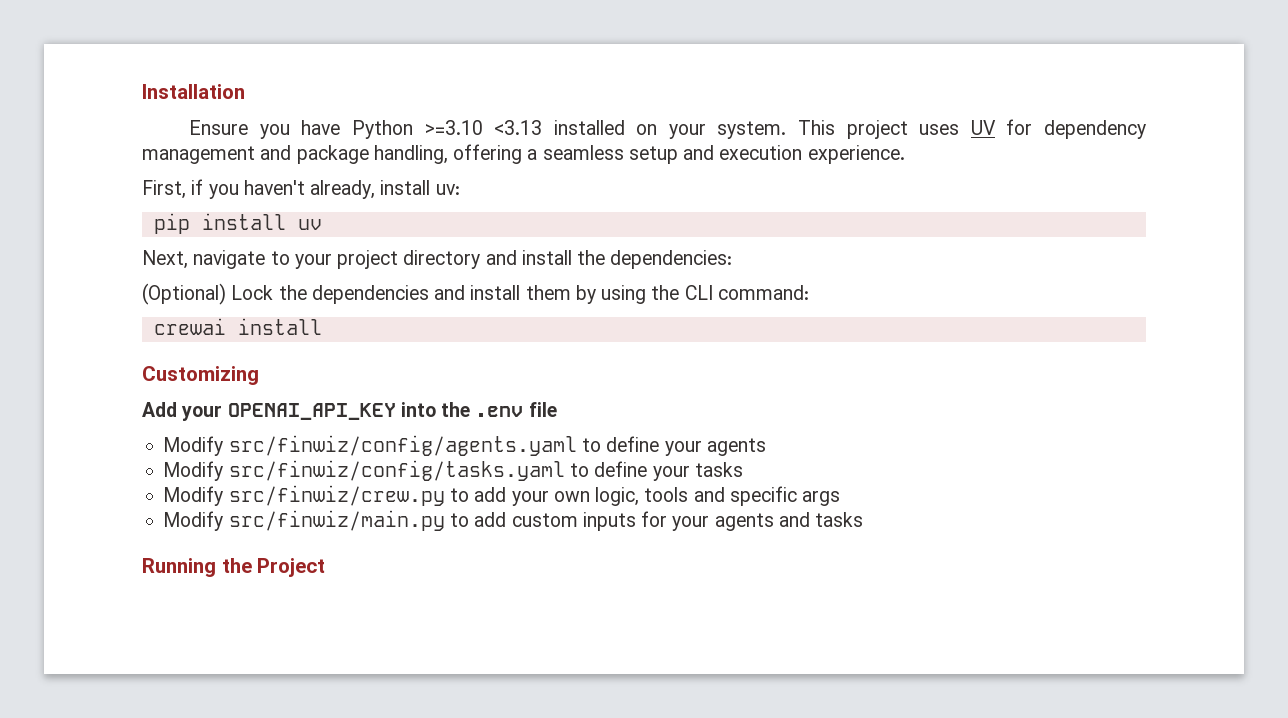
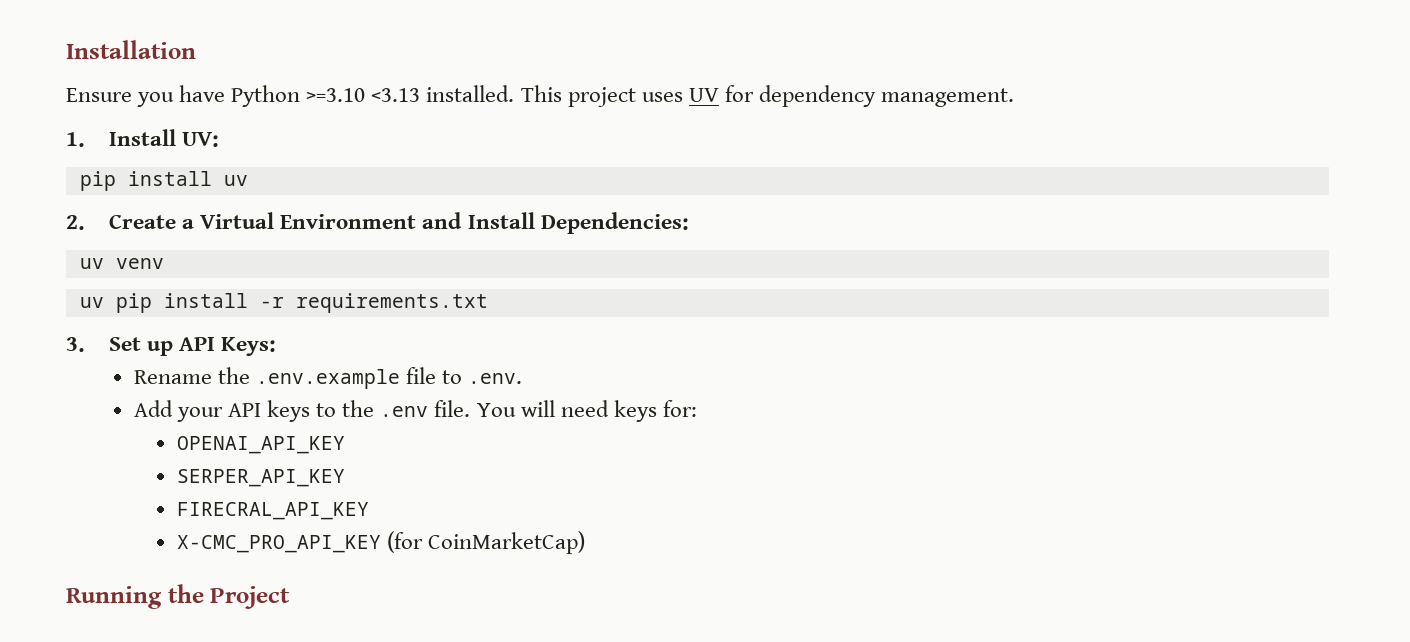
[553,120,787,139] installed on your system. -> [426,85,515,102] installed.
[142,144,905,164] [142,179,460,199] [153,213,322,234] [142,250,733,269] [142,283,809,305] [153,318,322,335] [142,366,259,385] [142,402,557,421] [163,435,766,456] [163,460,743,481] [163,485,841,506] [163,510,864,531] management and package handling, offering a seamless setup and execution experience. // First, if you haven't already, install uv: // pip install uv // Next, navigate to your project directory and install the dependencies: // (Optional) Lock the dependencies and install them by using the CLI command: // crewai install // Customizing // Add your OPENAI_API_KEY into the .env file // Modify src/finwiz/config/agents.yaml to define your agents // Modify src/finwiz/config/tasks.yaml to define your tasks // Modify src/finwiz/crew.py to add your own logic, tools and specific args // Modify src/finwiz/main.py to add custom inputs for your agents and tasks -> [880,88,1014,107] [66,129,220,147] [79,171,248,191] [66,212,689,234] [79,258,164,269] [79,293,488,313] [66,337,277,356] [133,367,523,389] [133,400,697,422] [177,436,346,454] [177,469,346,487] [177,502,370,520] [177,531,586,554] management. // 1. Install UV: // pip install uv // 2. Create a Virtual Environment and Install Dependencies: // uv venv // uv pip install -r requirements.txt // 3. Set up API Keys: // Rename the .env.example file to .env. // Add your API keys to the .env file. You will need keys for: // OPENAI_API_KEY // SERPER_API_KEY // FIRECRAL_API_KEY // X-CMC_PRO_API_KEY (for CoinMarketCap)

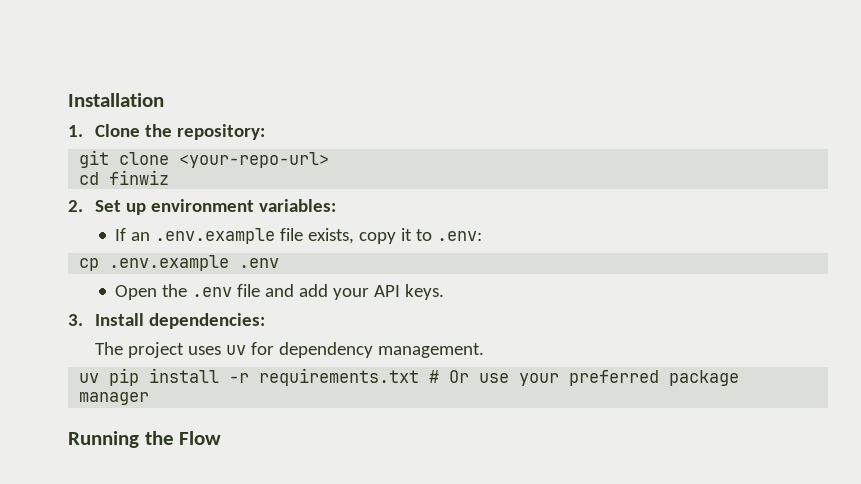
[66,85,562,107] Ensure you have Python >=3.10 <3.13 installed. This -> [68,124,266,140] [79,150,330,168] [79,170,170,185] [68,199,337,215] [115,228,483,244] [79,255,280,271] [115,284,445,300] [68,313,266,329] [95,342,124,355] 1. Clone the repository: // git clone <your-repo-url> // cd finwiz // 2. Set up environment variables: // If an .env.example file exists, copy it to .env: // cp .env.example .env // Open the .env file and add your API keys. // 3. Install dependencies: // The
[688,88,719,102] UV -> [226,345,247,355] uv
[66,129,220,147] [79,171,248,191] [66,212,689,234] [79,258,164,269] // 1. Install UV: // pip install uv // 2. Create a Virtual Environment and Install Dependencies: // uv venv -> (484, 350) none
[66,337,277,356] [133,367,523,389] [133,400,697,422] [177,436,346,454] [177,469,346,487] [177,502,370,520] [177,531,586,554] // 3. Set up API Keys: // Rename the .env.example file to .env. // Add your API keys to the .env file. You will need keys for: // OPENAI_API_KEY // SERPER_API_KEY // FIRECRAL_API_KEY // X-CMC_PRO_API_KEY (for CoinMarketCap) -> [429,370,740,386] [79,392,150,405] # Or use your preferred package manager
[210,586,291,609] Project -> [179,431,222,445] Flow

